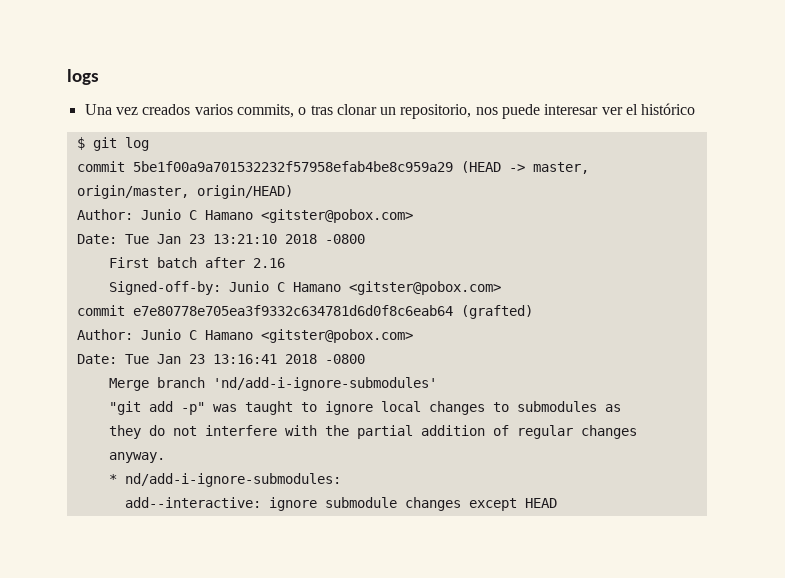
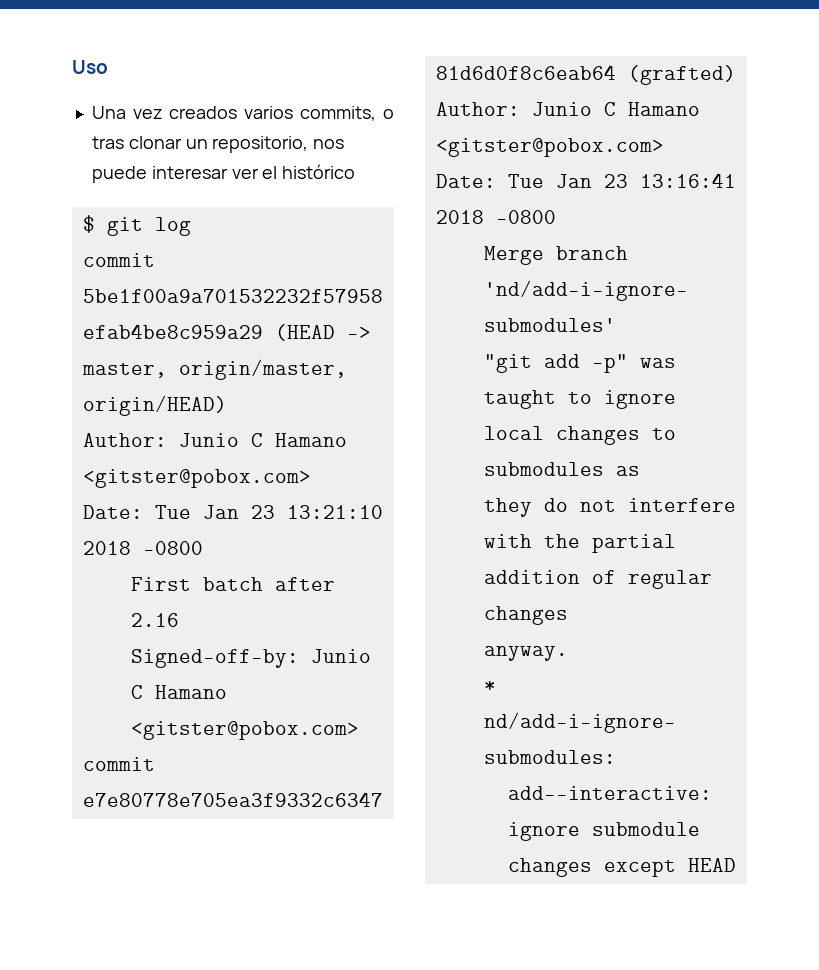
[67,69,99,85] logs -> [72,60,108,74] Uso

